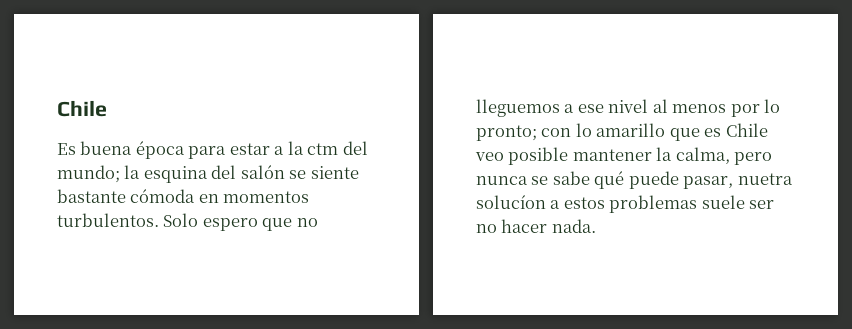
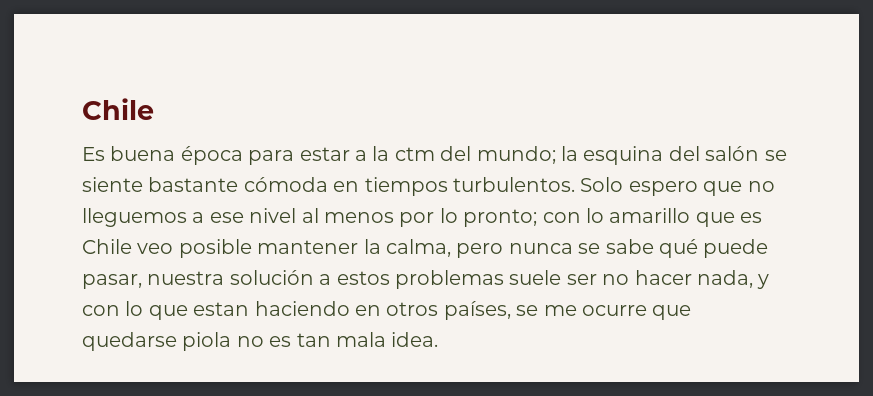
[223,191,310,203] momentos -> [364,177,448,196] tiempos
[737,173,793,185] [476,195,546,209] nuetra solucíon -> [147,270,314,285] nuestra solución
[551,219,596,233] nada. -> [696,270,770,289] [82,301,692,320] [82,332,439,351] nada, y con lo que estan haciendo en otros países, se me ocurre que quedarse piola no es tan mala idea.

